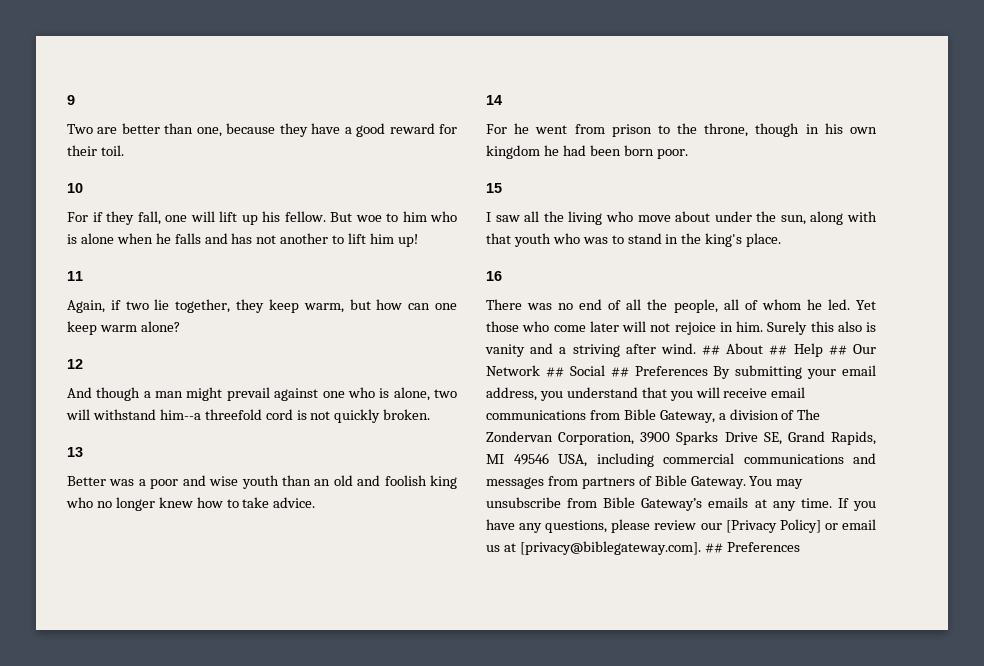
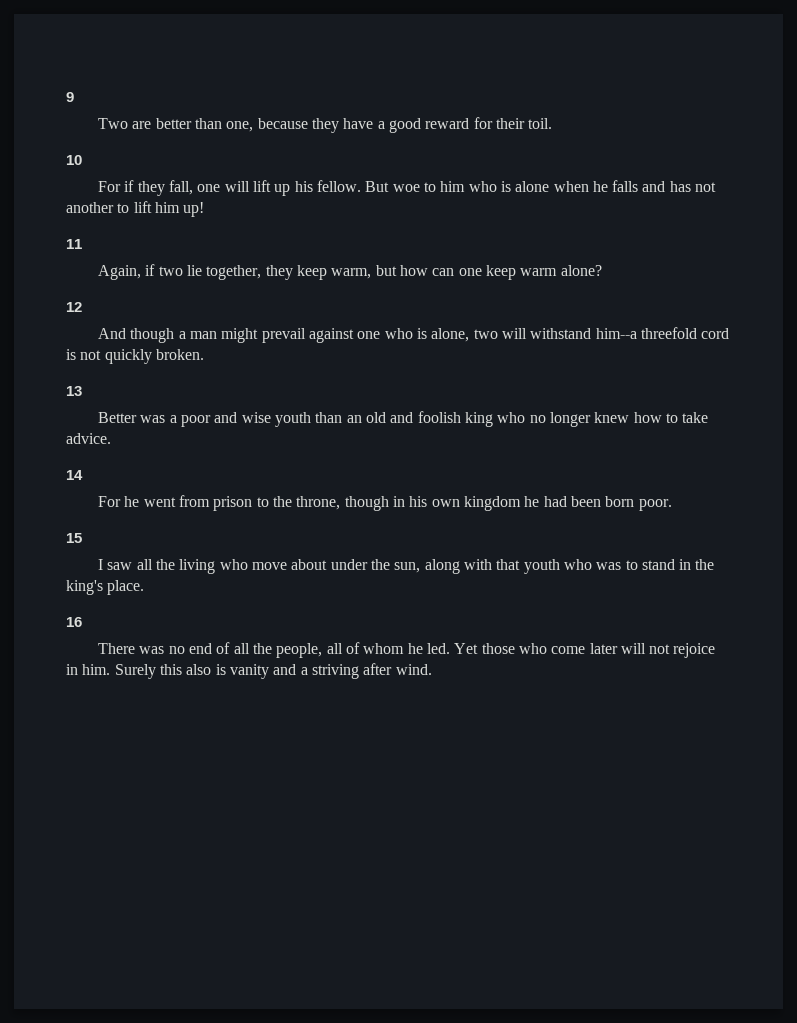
[702,343,876,357] [486,365,876,379] [486,387,806,401] [486,409,821,423] [486,431,876,445] [486,453,876,467] [486,475,804,489] [486,497,876,511] [486,519,876,533] [486,541,800,555] ## About ## Help ## Our Network ## Social ## Preferences By submitting your email address, you understand that you will receive email communications from Bible Gateway, a division of The Zondervan Corporation, 3900 Sparks Drive SE, Grand Rapids, MI 49546 USA, including commercial communications and messages from partners of Bible Gateway. You may unsubscribe from Bible Gateway’s emails at any time. If you have any questions, please review our [Privacy Policy] or email us at [privacy@biblegateway.com]. ## Preferences -> (432, 669) none

